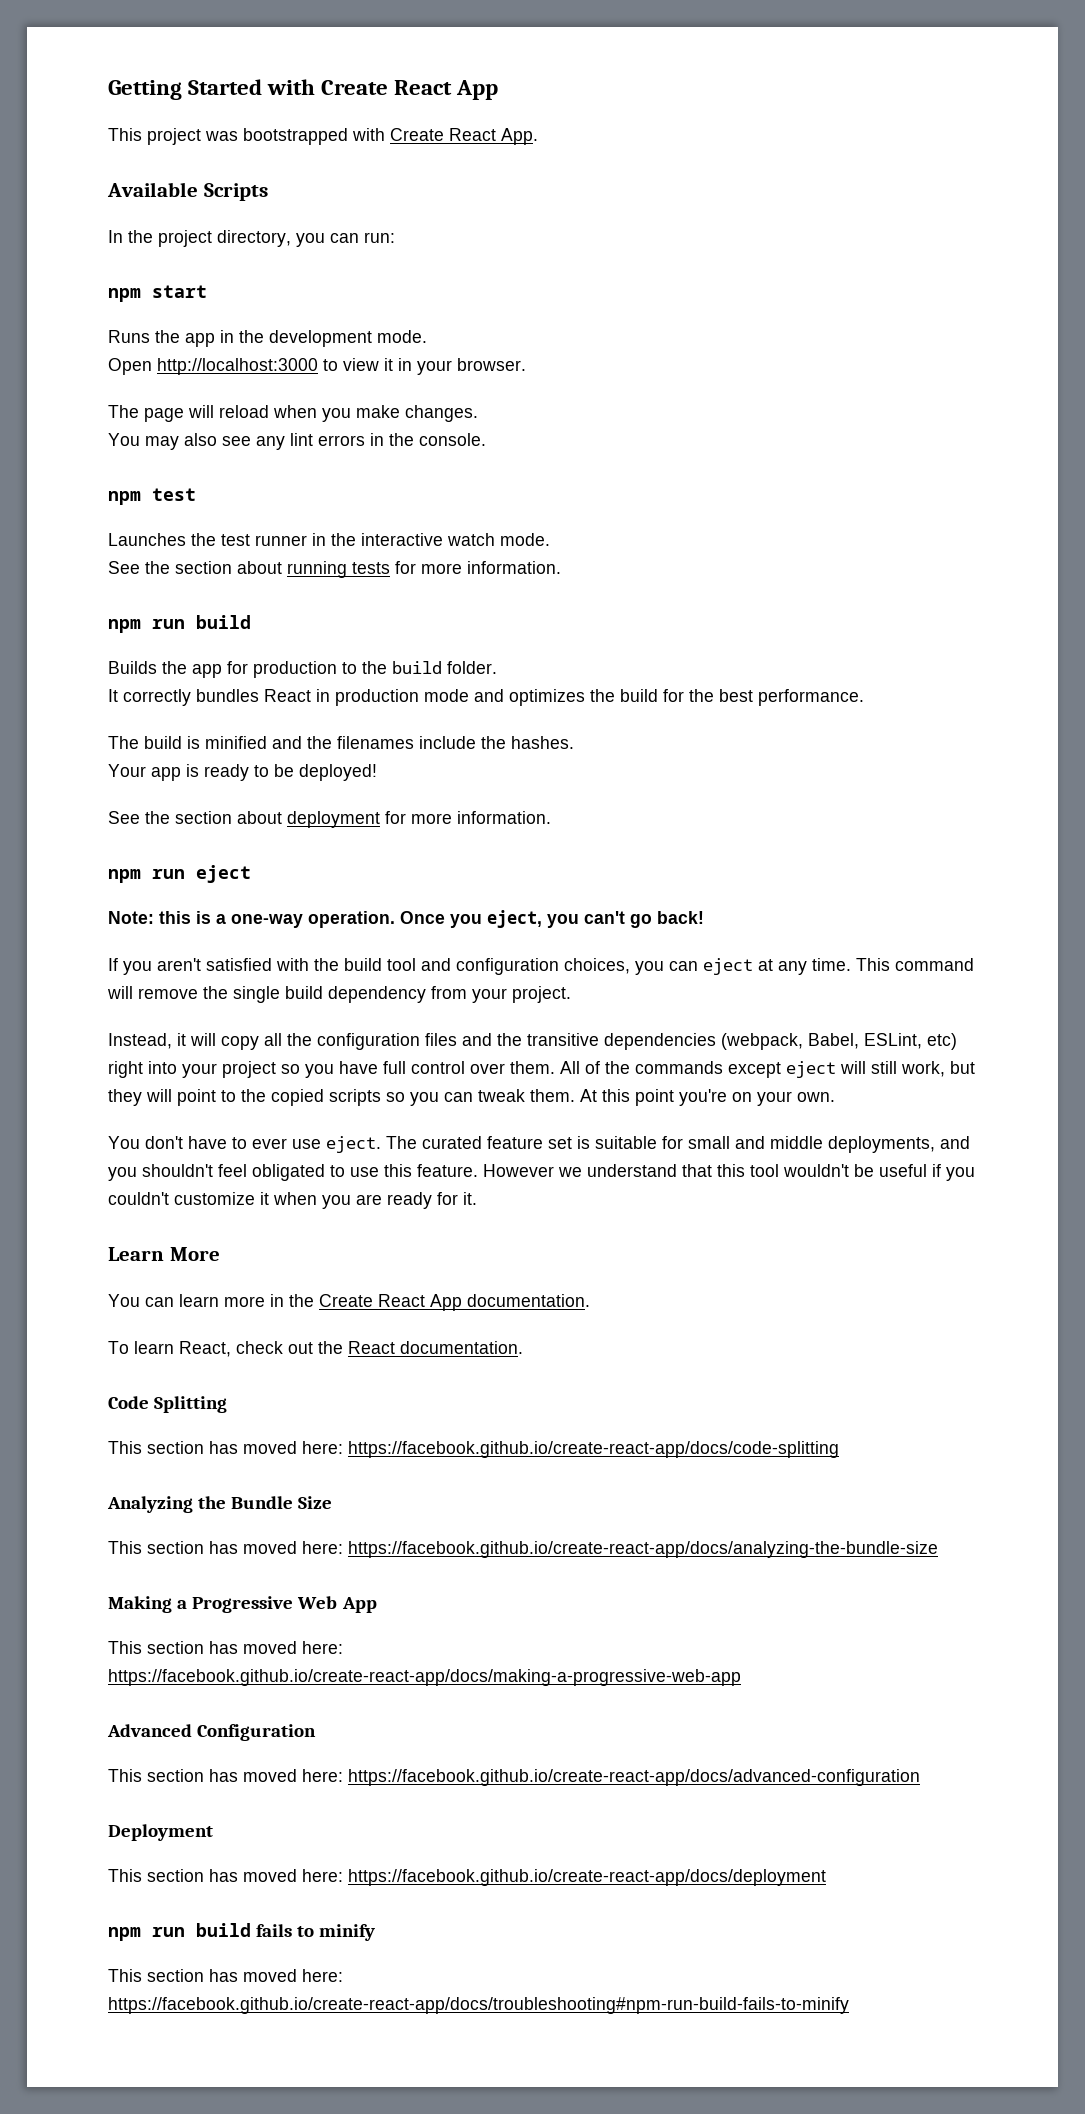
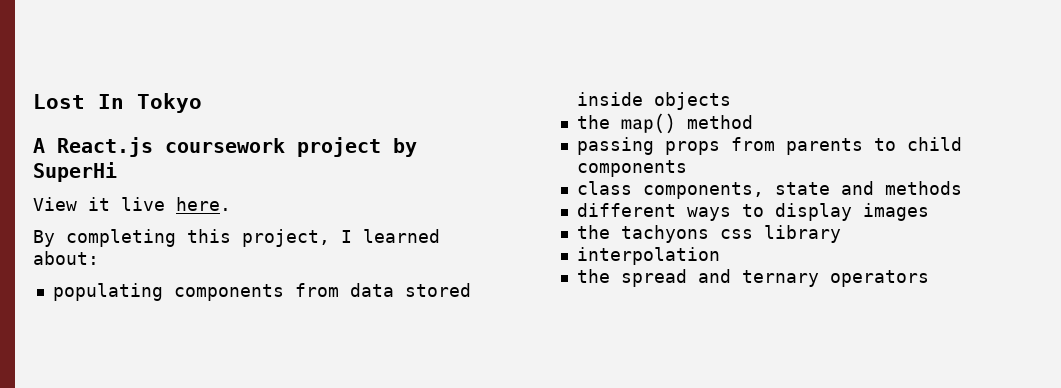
[108,79,499,100] [108,128,538,145] [107,182,268,201] [108,230,395,247] [108,285,207,302] [108,330,427,347] [108,358,526,375] [108,405,478,422] [108,433,486,450] [108,488,196,505] [108,533,550,546] [108,561,561,578] [108,615,251,633] [108,661,497,678] [108,689,864,706] [108,736,574,749] [108,764,377,781] [108,811,551,828] [108,865,251,883] [108,910,704,928] [108,958,974,975] [107,986,571,1003] [108,1033,957,1050] [108,1061,975,1078] [108,1089,835,1106] [108,1136,970,1153] [108,1164,975,1181] [108,1192,477,1209] [108,1247,220,1261] [108,1294,590,1311] [108,1341,523,1357] [108,1396,228,1413] [108,1441,839,1458] [107,1496,333,1513] [108,1541,938,1558] [108,1596,377,1613] [108,1641,343,1654] [108,1669,741,1686] [107,1724,317,1741] [108,1769,920,1786] [108,1824,213,1841] [108,1869,826,1886] [108,1923,376,1941] [108,1969,343,1982] [108,1997,849,2014] Getting Started with Create React App // This project was bootstrapped with Create React App. // Available Scripts // In the project directory, you can run: // npm start // Runs the app in the development mode. // Open http://localhost:3000 to view it in your browser. // The page will reload when you make changes. // You may also see any lint errors in the console. // npm test // Launches the test runner in the interactive watch mode. // See the section about running tests for more information. // npm run build // Builds the app for production to the build folder. // It correctly bundles React in production mode and optimizes the build for the best performance. // The build is minified and the filenames include the hashes. // Your app is ready to be deployed! // See the section about deployment for more information. // npm run eject // Note: this is a one-way operation. Once you eject, you can't go back! // If you aren't satisfied with the build tool and configuration choices, you can eject at any time. This command will remove the single build dependency from your project. // Instead, it will copy all the configuration files and the transitive dependencies (webpack, Babel, ESLint, etc) right into your project so you have full control over them. All of the commands except eject will still work, but they will point to the copied scripts so you can tweak them. At this point you're on your own. // You don't have to ever use eject. The curated feature set is suitable for small and middle deployments, and you shouldn't feel obligated to use this feature. However we understand that this tool wouldn't be useful if you couldn't customize it when you are ready for it. // Learn More // You can learn more in the Create React App documentation. // To learn React, check out the React documentation. // Code Splitting // This section has moved here: https://facebook.github.io/create-react-app/docs/code-splitting // Analyzing the Bundle Size // This section has moved here: https://facebook.github.io/create-react-app/docs/analyzing-the-bundle-size // Making a Progressive Web App // This section has moved here: https://facebook.github.io/create-react-app/docs/making-a-progressive-web-app // Advanced Configuration // This section has moved here: https://facebook.github.io/create-react-app/docs/advanced-configuration // Deployment // This section has moved here: https://facebook.github.io/create-react-app/docs/deployment // npm run build fails to minify // This section has moved here: https://facebook.github.io/create-react-app/docs/troubleshooting#npm-run-build-fails-to-minify -> [33,93,202,113] [33,137,417,157] [33,162,117,182] [33,197,231,211] [33,229,440,247] [33,251,99,265] [52,283,471,301] [576,92,731,110] [576,113,753,134] [576,137,962,155] [576,160,687,177] [576,181,962,199] [576,203,929,221] [576,225,841,243] [576,247,720,265] [576,269,929,287] Lost In Tokyo // A React.js coursework project by SuperHi // View it live here. // By completing this project, I learned about: // populating components from data stored inside objects // the map() method // passing props from parents to child components // class components, state and methods // different ways to display images // the tachyons css library // interpolation // the spread and ternary operators

